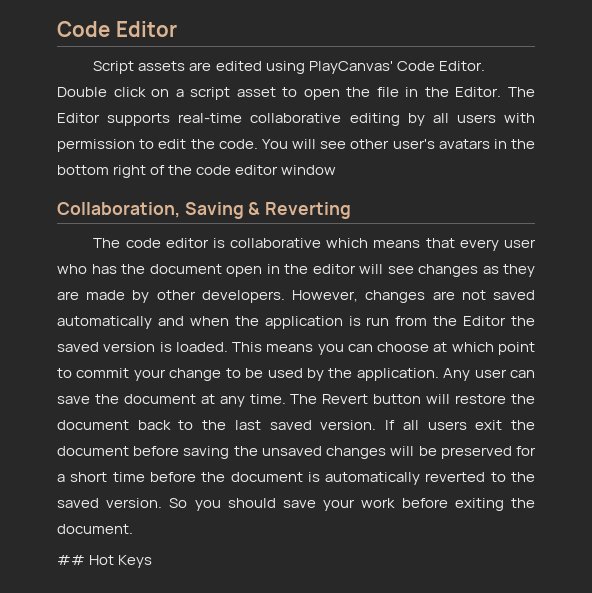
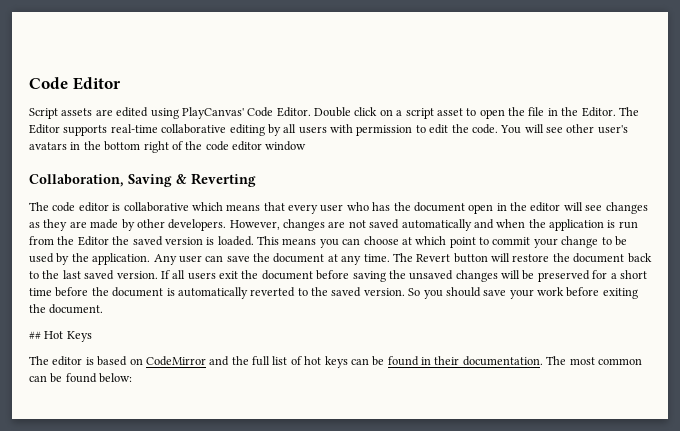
(153, 561) none -> [29,356,642,368] [29,373,133,383] // The editor is based on CodeMirror and the full list of hot keys can be found in their documentation. The most common can be found below:

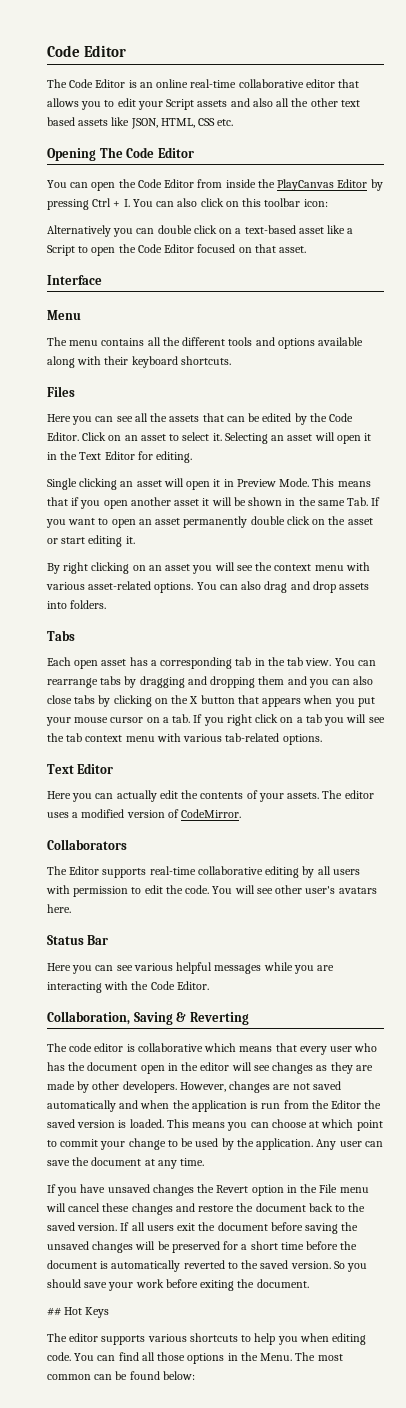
[29,77,121,90] [29,107,616,119] Code Editor // Script assets are edited using PlayCanvas' Code Editor. Double click on a script asset to open the file in the Editor. -> [47,45,126,57] [47,79,360,88] [47,98,360,110] [47,117,234,129] [47,147,194,161] [47,179,383,191] [47,198,328,210] [47,225,354,237] [47,244,307,256] [47,275,102,285] [47,310,81,320] [47,337,364,349] [47,356,231,368] [47,386,75,397] [47,413,354,425] [47,432,372,444] [47,451,193,463] [47,478,371,490] [47,497,381,509] [46,516,373,528] [47,535,135,547] [47,562,370,574] [46,581,370,593] [47,600,107,609] [47,630,75,641] [47,657,376,669] [47,676,374,688] [47,695,375,707] [46,714,385,726] [47,733,322,745] [47,763,114,774] [47,790,374,802] [47,809,242,818] [47,839,127,850] Code Editor // The Code Editor is an online real-time collaborative editor that allows you to edit your Script assets and also all the other text based assets like JSON, HTML, CSS etc. // Opening The Code Editor // You can open the Code Editor from inside the PlayCanvas Editor by pressing Ctrl + I. You can also click on this toolbar icon: // Alternatively you can double click on a text-based asset like a Script to open the Code Editor focused on that asset. // Interface // Menu // The menu contains all the different tools and options available along with their keyboard shortcuts. // Files // Here you can see all the assets that can be edited by the Code Editor. Click on an asset to select it. Selecting an asset will open it in the Text Editor for editing. // Single clicking an asset will open it in Preview Mode. This means that if you open another asset it will be shown in the same Tab. If you want to open an asset permanently double click on the asset or start editing it. // By right clicking on an asset you will see the context menu with various asset-related options. You can also drag and drop assets into folders. // Tabs // Each open asset has a corresponding tab in the tab view. You can rearrange tabs by dragging and dropping them and you can also close tabs by clicking on the X button that appears when you put your mouse cursor on a tab. If you right click on a tab you will see the tab context menu with various tab-related options. // Text Editor // Here you can actually edit the contents of your assets. The editor uses a modified version of CodeMirror. // Collaborators //
[70,141,307,153] in the bottom right of the code editor window -> [47,904,71,913] [47,935,109,945] [47,962,335,974] [47,981,209,993] here. // Status Bar // Here you can see various helpful messages while you are interacting with the Code Editor.
[392,253,510,263] The Revert button will -> [47,1184,369,1196] [46,1203,195,1215] // If you have unsaved changes the Revert option in the File menu will cancel these changes and
[62,270,81,279] last -> (366, 1207) none
[85,356,543,368] is based on CodeMirror and the full list of hot keys can be found in their documentation. -> [101,1333,367,1345] [47,1352,293,1364] supports various shortcuts to help you when editing code. You can find all those options in the Menu.

